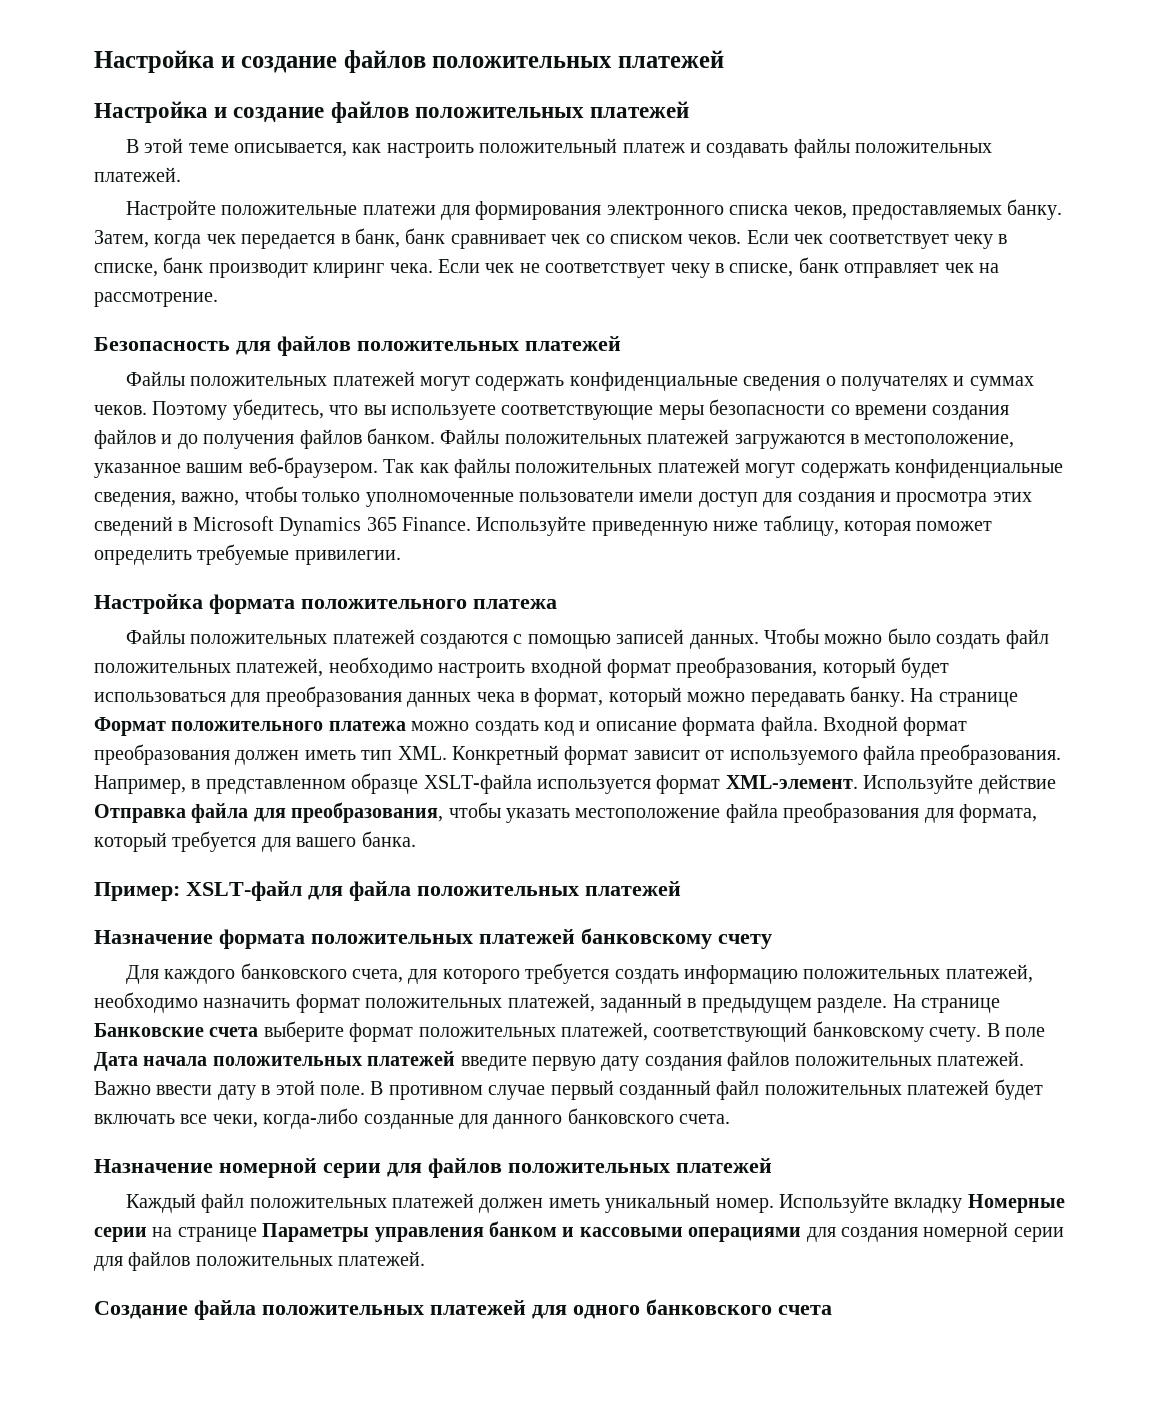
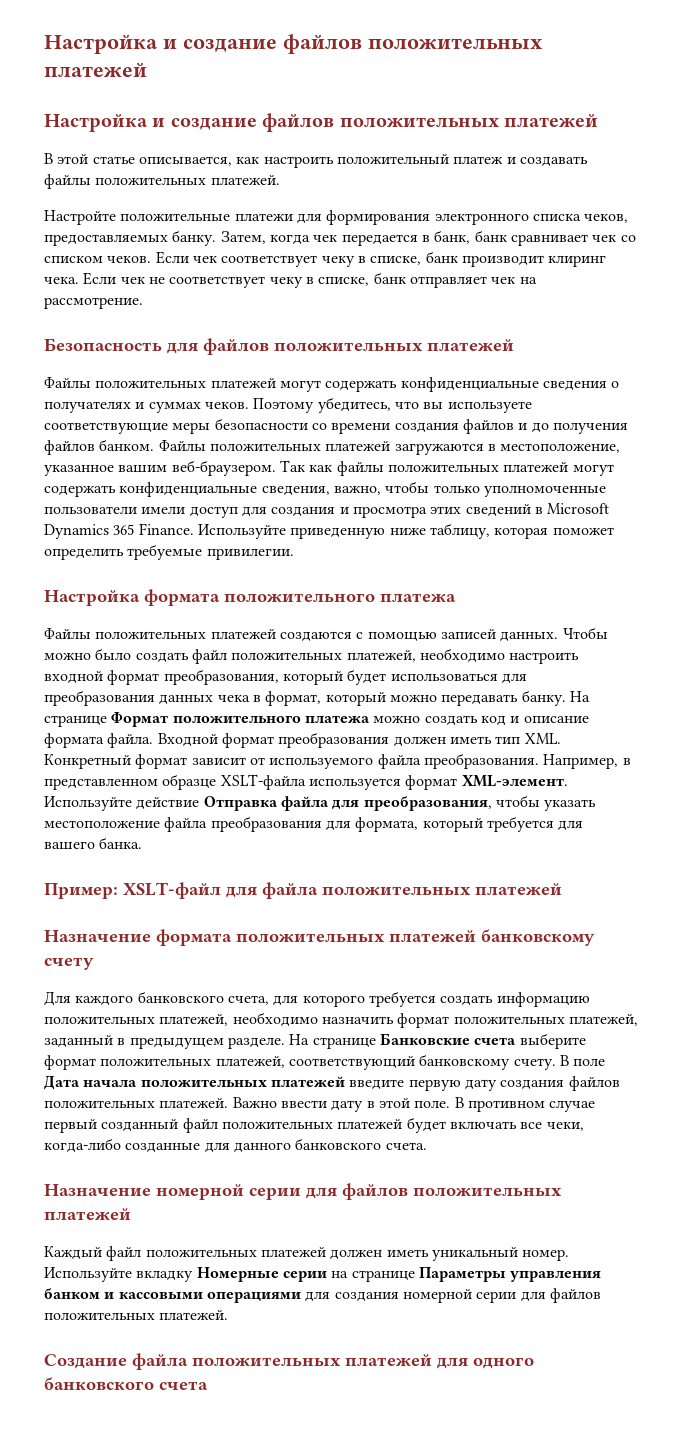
[188,143,229,153] теме -> [92,156,135,164] статье

